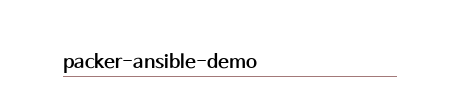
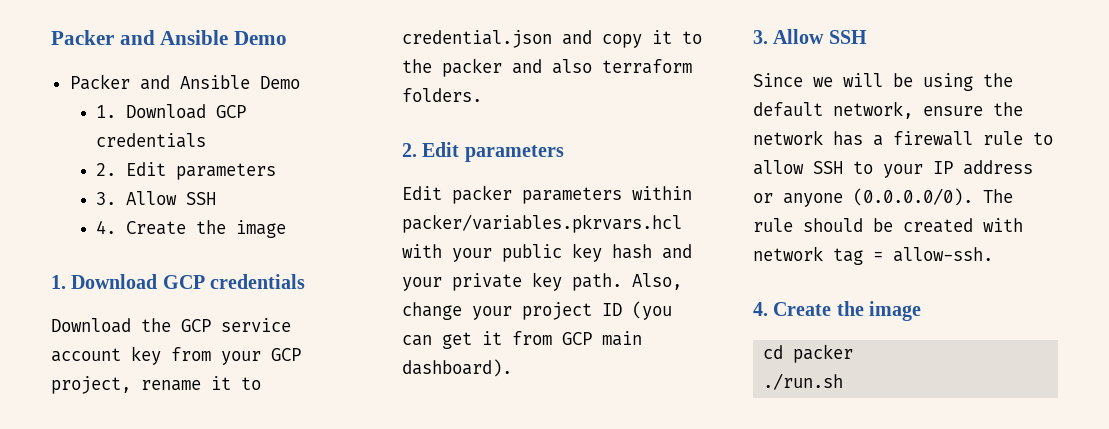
[63,53,257,73] packer-ansible-demo -> [51,30,288,45] [69,74,300,90] [96,104,247,119] [96,133,207,148] [96,162,277,180] [96,191,217,205] [96,220,287,238] [51,274,306,289] [51,318,291,333] [51,346,301,365] [51,376,261,394] [402,30,702,48] [402,58,692,77] [402,88,482,102] [402,142,564,162] [402,185,692,204] [402,214,682,233] [402,243,692,262] [402,272,682,291] [402,301,672,320] [402,331,642,349] [402,359,512,377] [753,29,867,44] [753,73,1013,91] [753,101,1023,119] [753,130,1053,146] [753,160,1033,178] [753,188,1013,207] [753,218,1023,233] [753,246,993,265] [753,301,922,321] [763,344,854,363] [763,373,844,390] Packer and Ansible Demo // Packer and Ansible Demo // 1. Download GCP credentials // 2. Edit parameters // 3. Allow SSH // 4. Create the image // 1. Download GCP credentials // Download the GCP service account key from your GCP project, rename it to credential.json and copy it to the packer and also terraform folders. // 2. Edit parameters // Edit packer parameters within packer/variables.pkrvars.hcl with your public key hash and your private key path. Also, change your project ID (you can get it from GCP main dashboard). // 3. Allow SSH // Since we will be using the default network, ensure the network has a firewall rule to allow SSH to your IP address or anyone (0.0.0.0/0). The rule should be created with network tag = allow-ssh. // 4. Create the image // cd packer // ./run.sh

